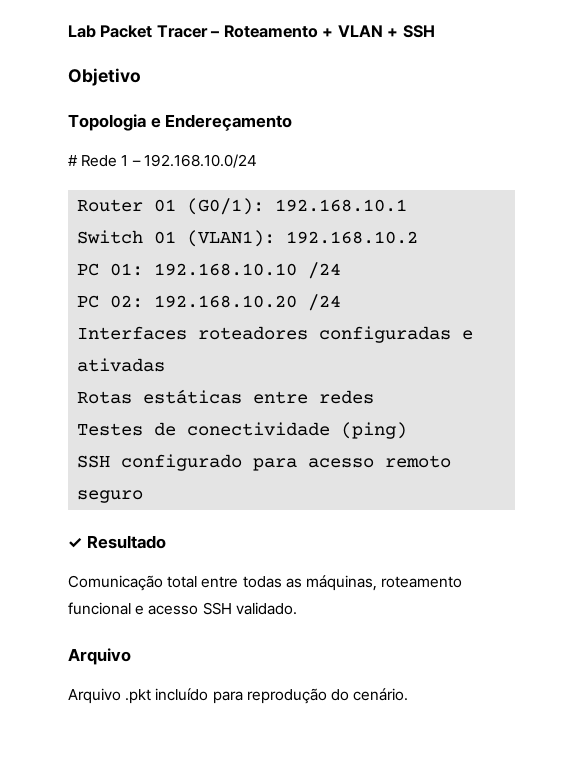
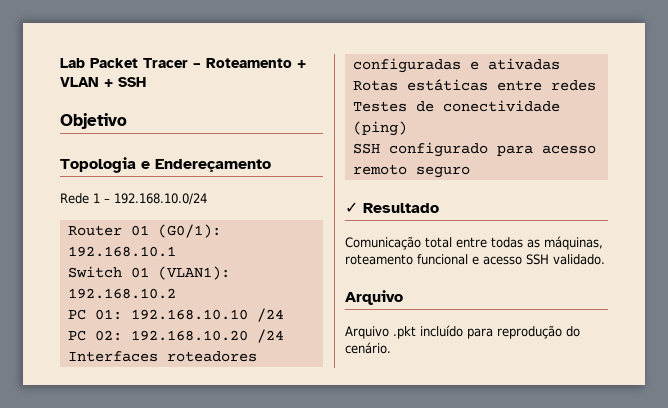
[68,155,78,166] # -> (271, 165) none

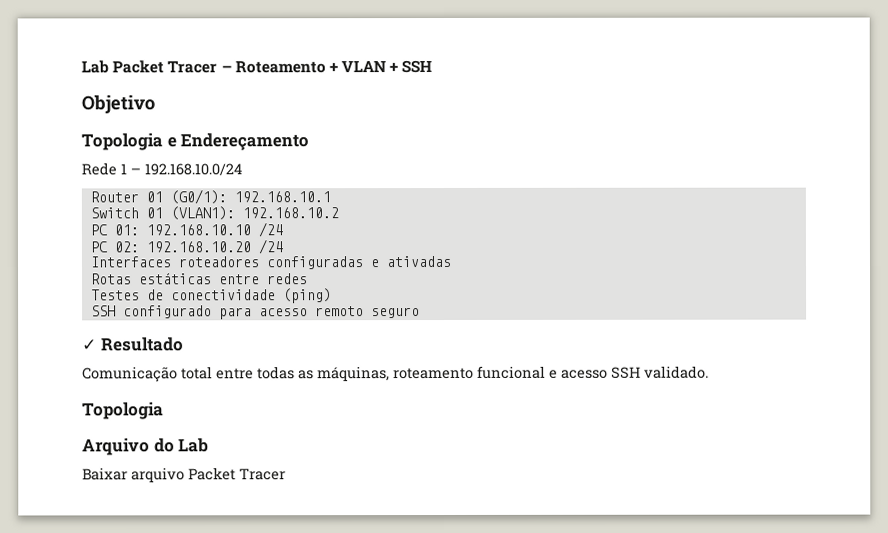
[345,290,403,305] [345,325,580,339] [345,342,391,354] Arquivo // Arquivo .pkt incluído para reprodução do cenário. -> [82,402,164,420] [82,438,210,456] [82,467,286,483] Topologia // Arquivo do Lab // Baixar arquivo Packet Tracer

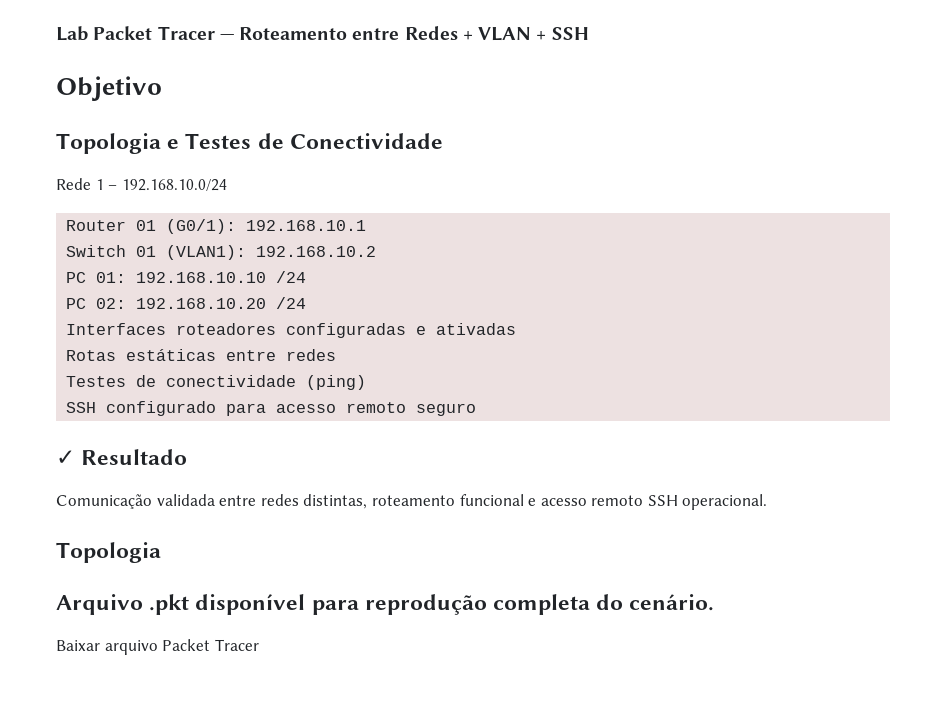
[220,60,326,74] – Roteamento -> [219,26,458,40] — Roteamento entre Redes
[180,133,310,151] Endereçamento -> [185,133,443,149] Testes de Conectividade
[181,366,390,382] total entre todas as máquinas, -> [156,494,368,509] validada entre redes distintas,
[611,365,709,379] SSH validado. -> [591,494,768,510] remoto SSH operacional.
[153,438,210,453] do Lab -> [149,594,715,615] .pkt disponível para reprodução completa do cenário.

